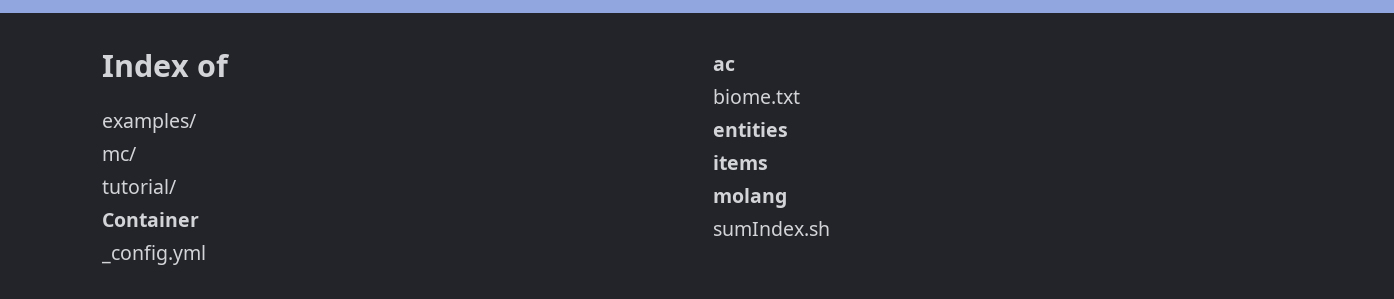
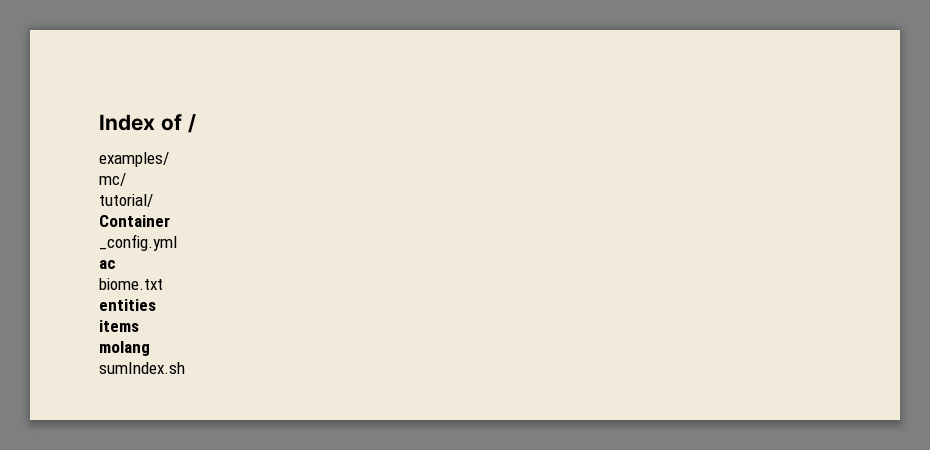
(231, 65) none -> [187,114,196,133] /

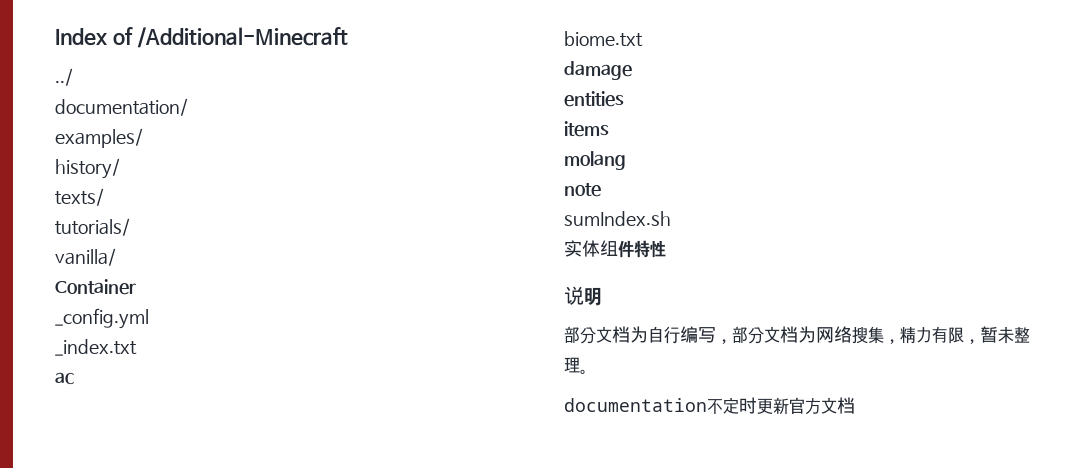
[187,114,196,133] [99,152,169,167] [99,173,126,186] [99,194,153,207] / // examples/ // mc/ // tutorial/ -> [137,27,349,48] [55,68,73,86] [55,98,188,116] [55,128,143,148] [55,158,120,179] [55,188,104,206] [55,218,130,236] [55,248,116,266] /Additional-Minecraft // ../ // documentation/ // examples/ // history/ // texts/ // tutorials/ // vanilla/
(177, 242) none -> [55,339,137,356] // _index.txt
(163, 284) none -> [564,61,632,80] // damage
(150, 348) none -> [564,183,601,197] // note
(185, 368) none -> [564,240,666,258] [564,286,602,306] [564,326,1030,344] [564,357,588,374] [564,397,855,415] // 实体组件特性 // 说明 // 部分文档为自行编写，部分文档为网络搜集，精力有限，暂未整理。 // documentation不定时更新官方文档

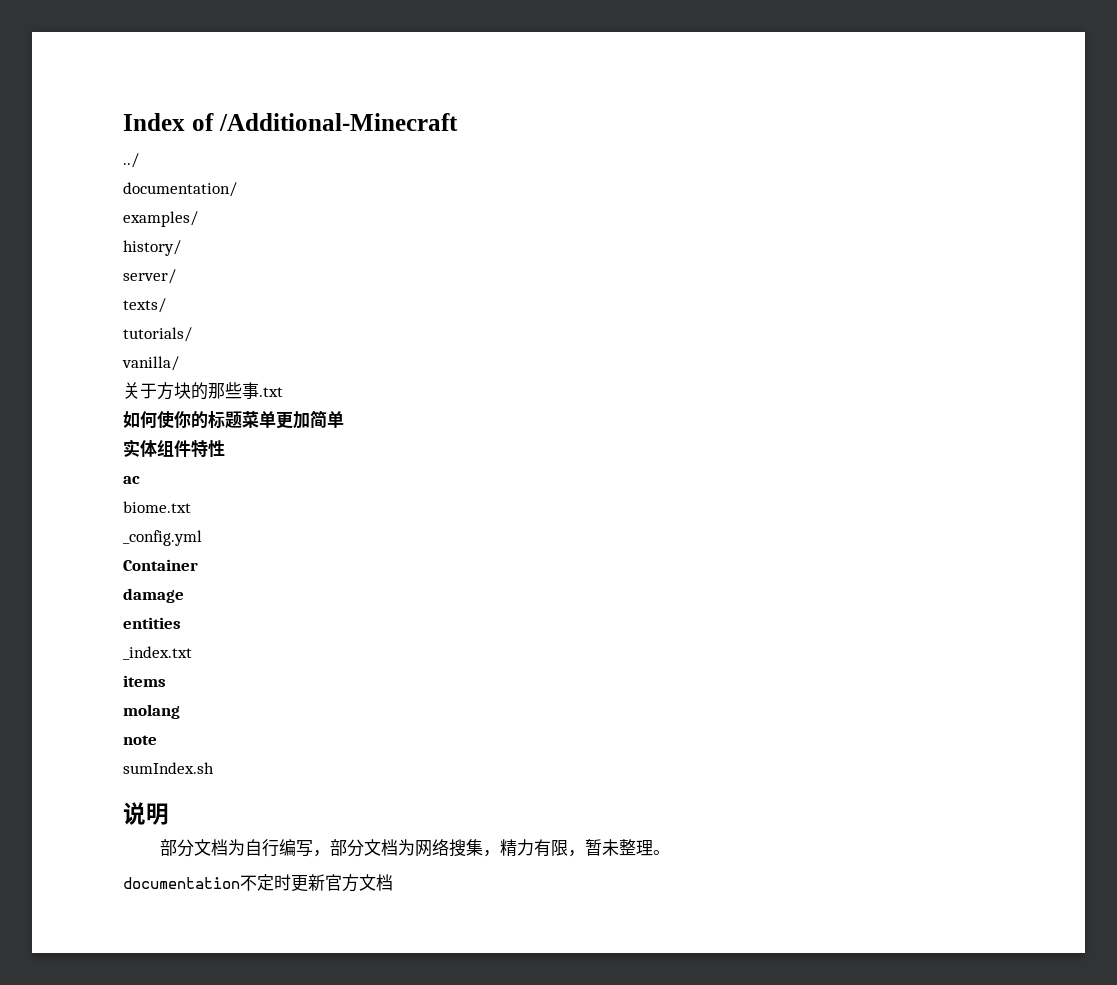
(120, 168) none -> [123,269,176,284] // server/
[55,279,136,295] [55,308,149,329] [55,339,137,356] Container // _config.yml // _index.txt -> [123,382,283,400] [123,410,344,429] [123,439,225,458] 关于方块的那些事.txt // 如何使你的标题菜单更加简单 // 实体组件特性
(643, 39) none -> [123,530,202,546] [123,559,198,571] // _config.yml // Container
(624, 99) none -> [123,646,192,660] // _index.txt
[564,240,666,258] // 实体组件特性 -> (214, 768) none

